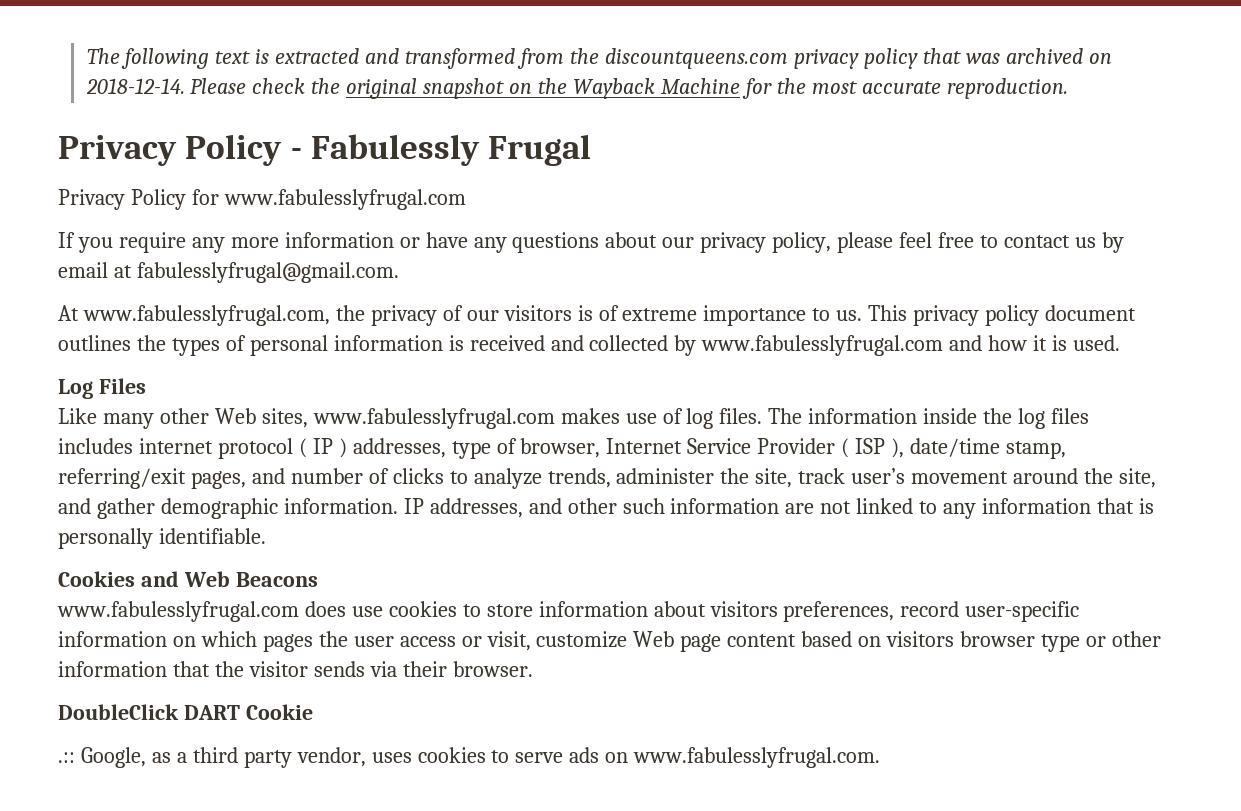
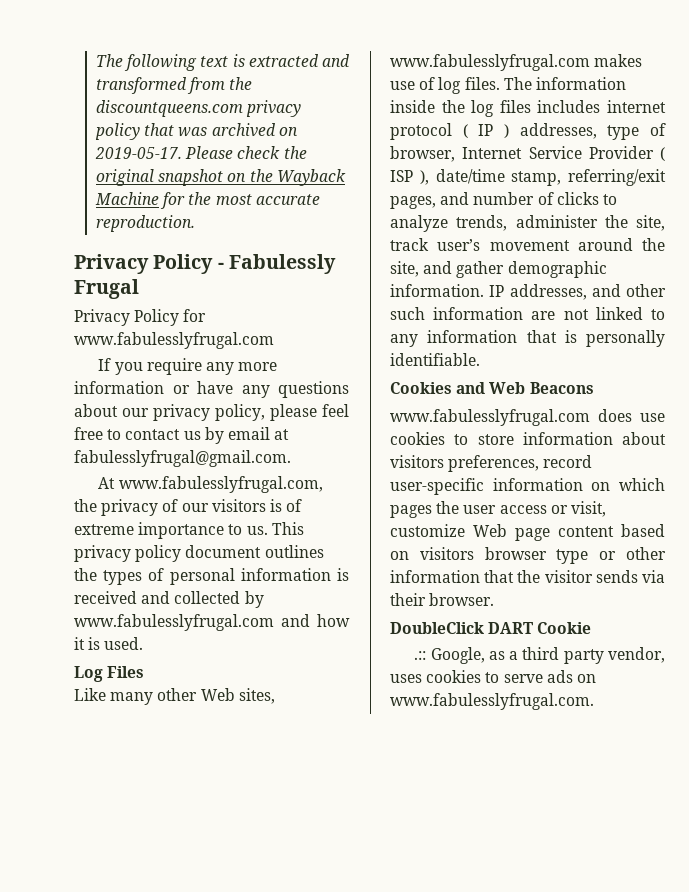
[85,78,185,94] 2018-12-14. -> [94,147,182,159] 2019-05-17.

